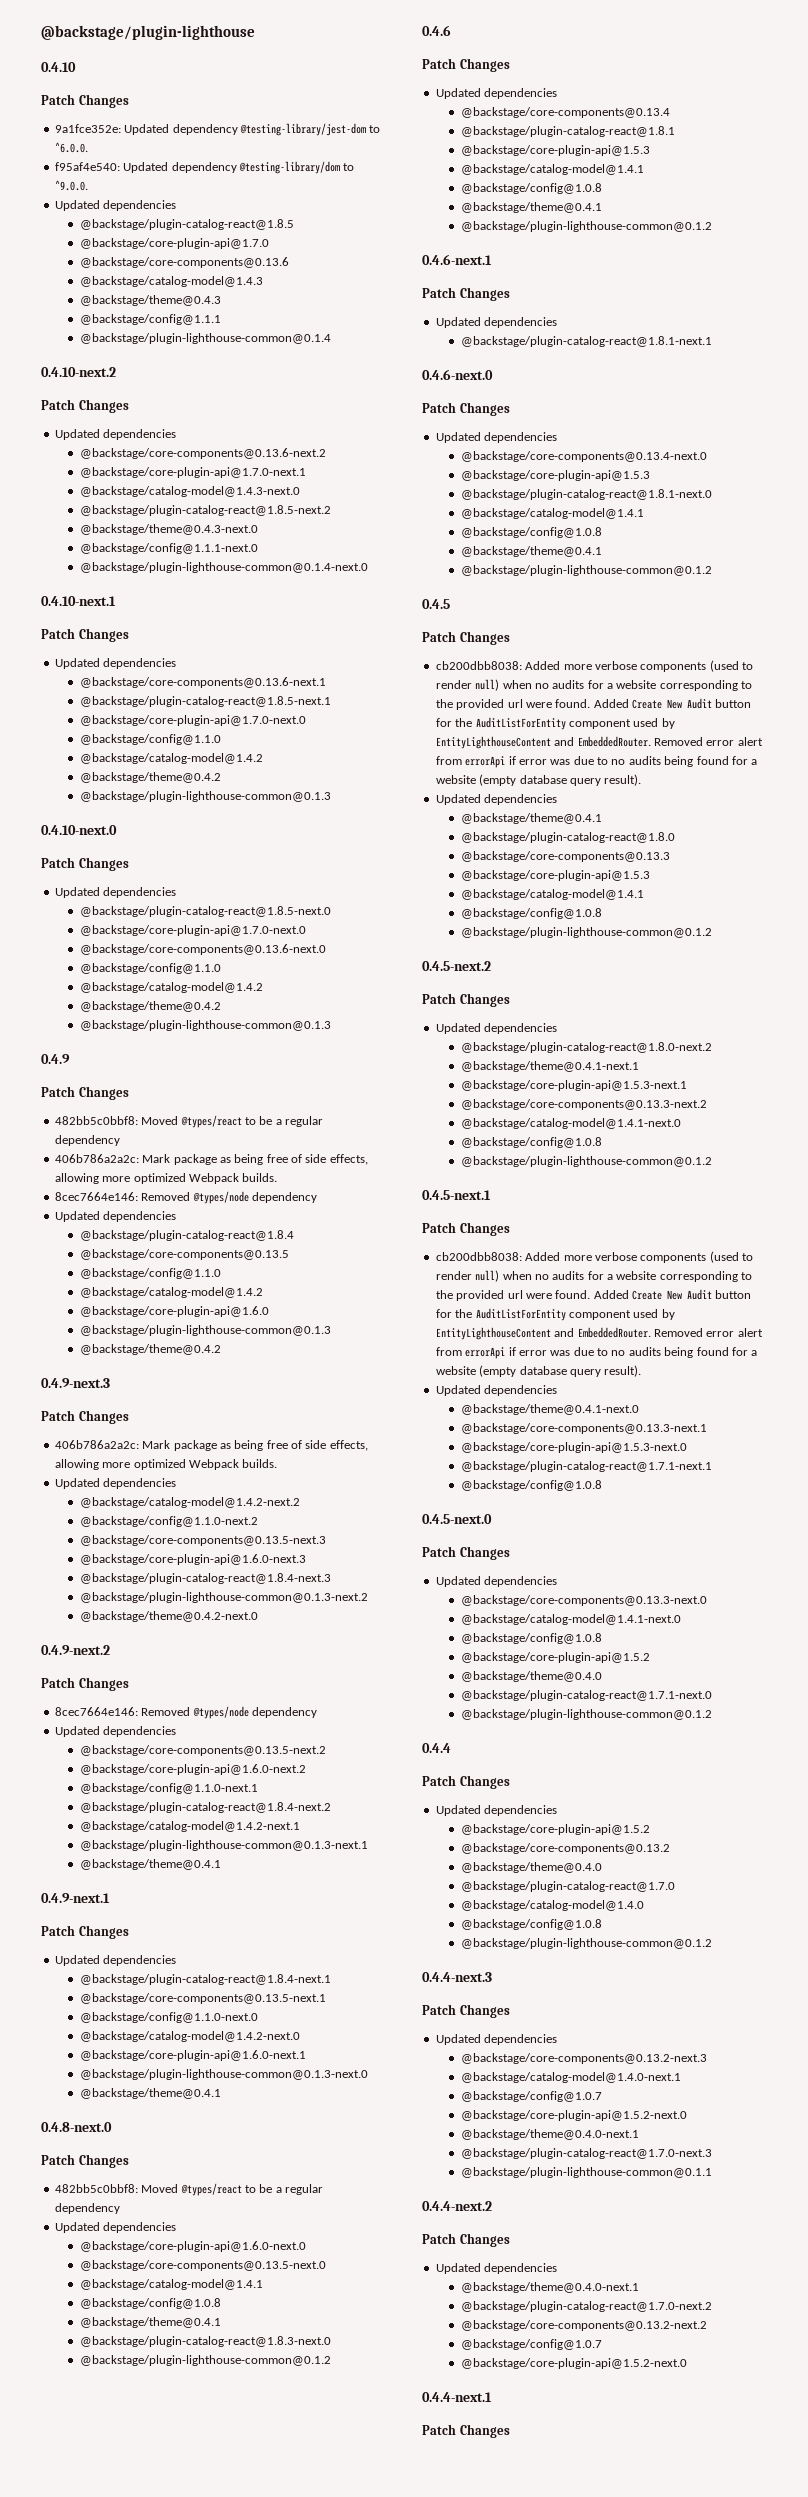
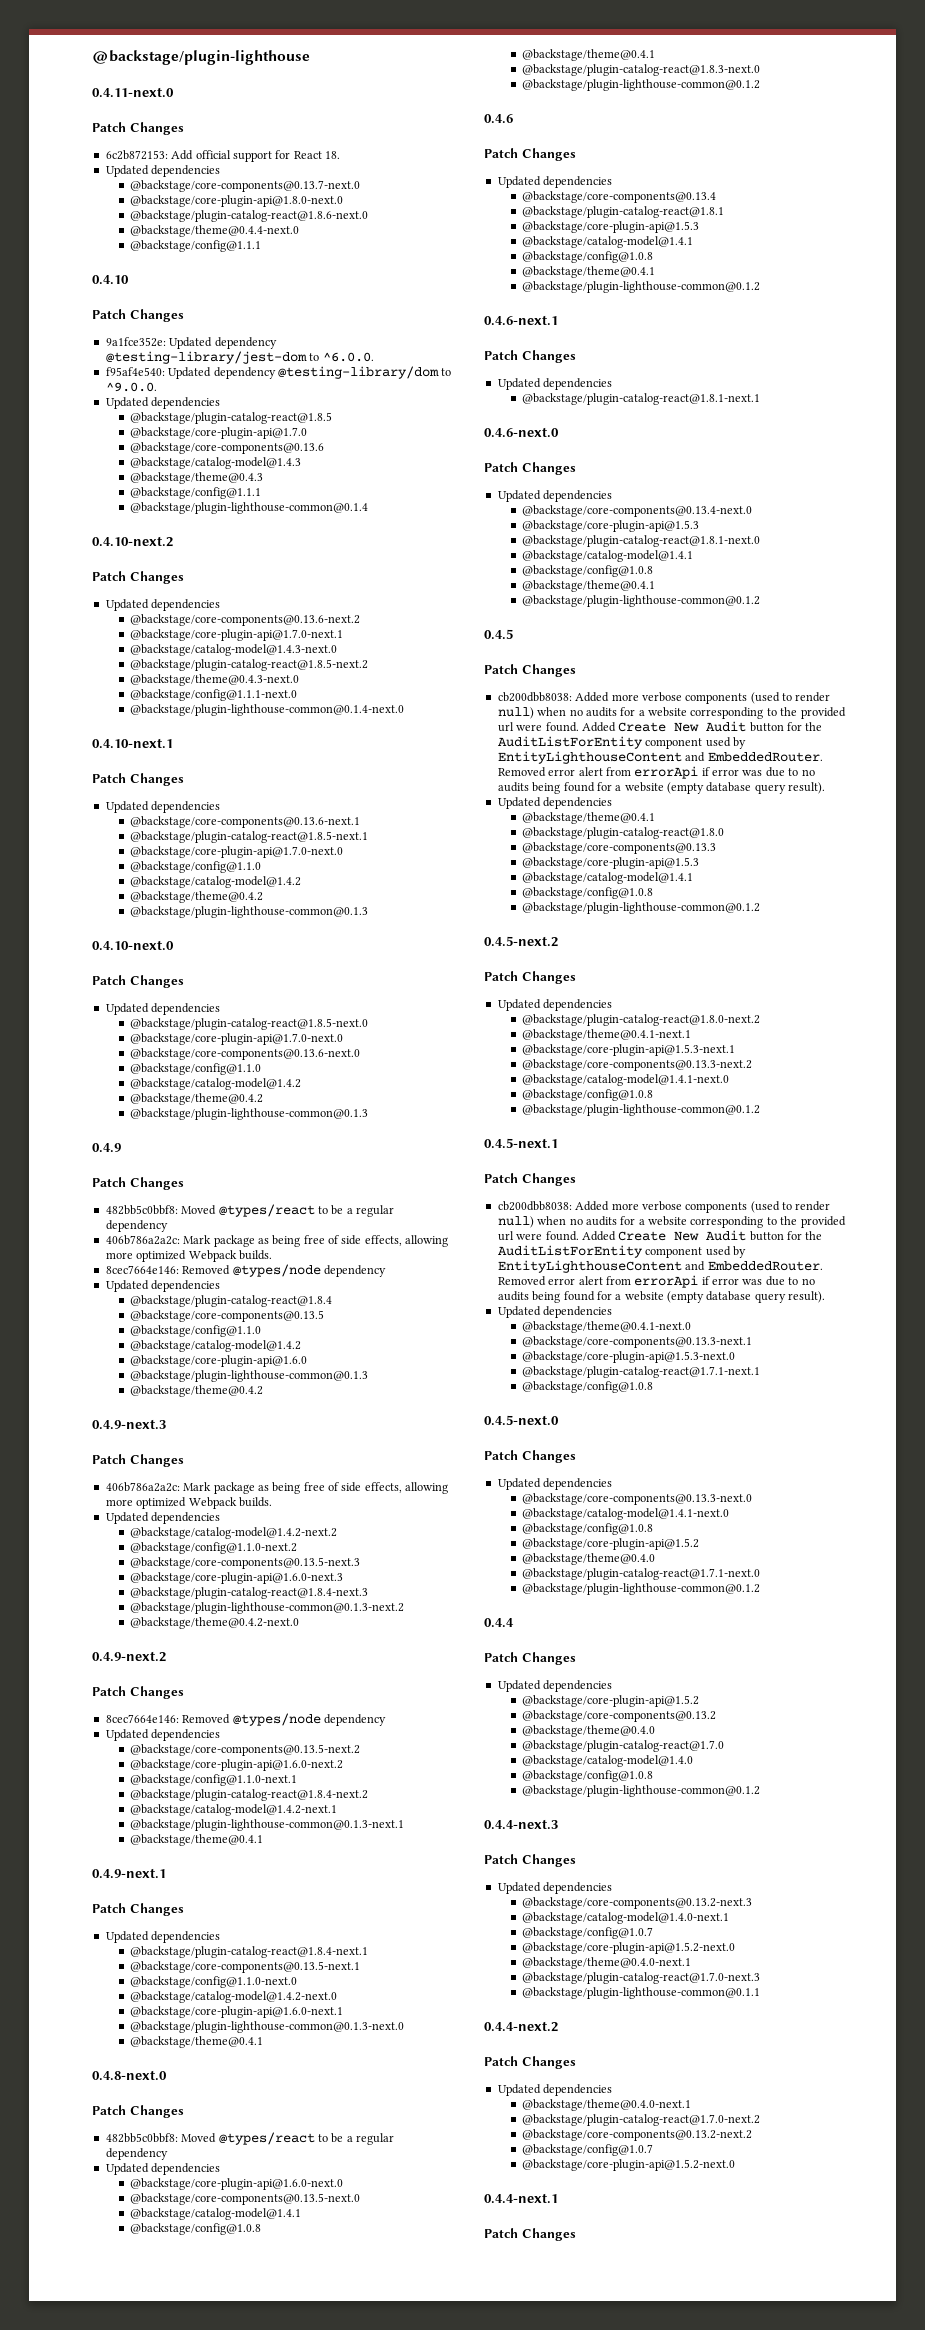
(255, 32) none -> [92,87,174,98] [92,122,184,135] [105,150,340,162] [105,165,221,177] [130,180,361,192] [130,195,344,207] [130,210,369,222] [130,225,300,237] [130,240,262,252] // 0.4.11-next.0 // Patch Changes // 6c2b872153: Add official support for React 18. // Updated dependencies // @backstage/core-components@0.13.7-next.0 // @backstage/core-plugin-api@1.8.0-next.0 // @backstage/plugin-catalog-react@1.8.6-next.0 // @backstage/theme@0.4.4-next.0 // @backstage/config@1.1.1

